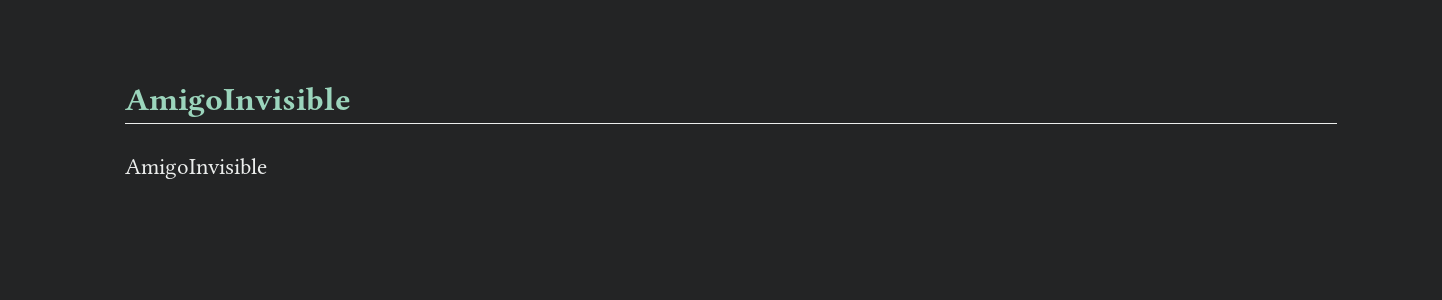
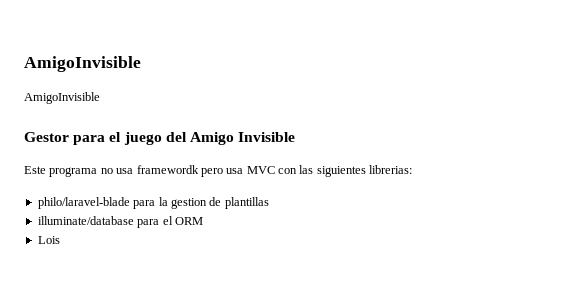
(267, 168) none -> [24,132,296,145] [24,165,413,177] [37,197,269,209] [37,216,203,228] [37,236,60,244] // Gestor para el juego del Amigo Invisible // Este programa no usa framewordk pero usa MVC con las siguientes librerias: // philo/laravel-blade para la gestion de plantillas // illuminate/database para el ORM // Lois

